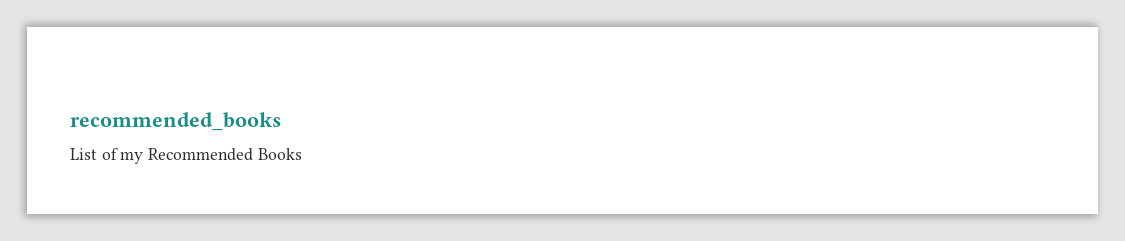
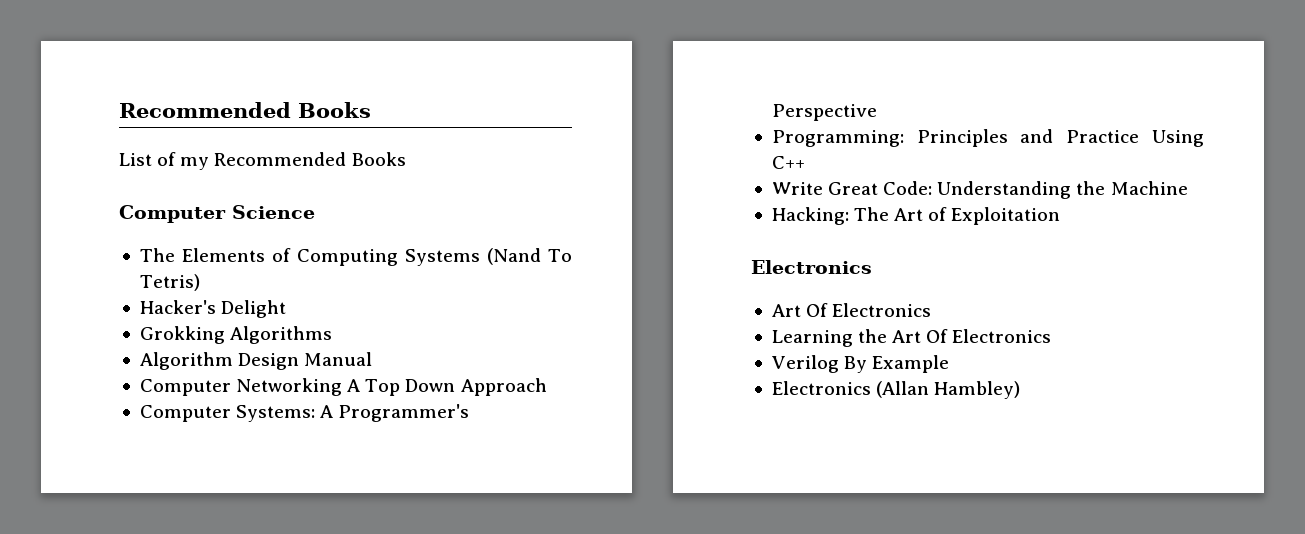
[70,112,281,131] recommended_books -> [119,102,371,118] Recommended Books
(302, 154) none -> [119,205,315,223] [139,248,573,266] [139,274,200,291] [139,300,287,318] [139,326,333,344] [139,352,373,370] [139,378,547,396] [139,404,470,422] [771,104,877,121] [771,129,1204,147] [771,156,805,169] [771,181,1188,199] [771,207,1061,225] [751,260,872,274] [771,303,932,317] [771,329,1052,347] [771,355,950,373] [771,381,1021,399] // Computer Science // The Elements of Computing Systems (Nand To Tetris) // Hacker's Delight // Grokking Algorithms // Algorithm Design Manual // Computer Networking A Top Down Approach // Computer Systems: A Programmer's Perspective // Programming: Principles and Practice Using C++ // Write Great Code: Understanding the Machine // Hacking: The Art of Exploitation // Electronics // Art Of Electronics // Learning the Art Of Electronics // Verilog By Example // Electronics (Allan Hambley)

